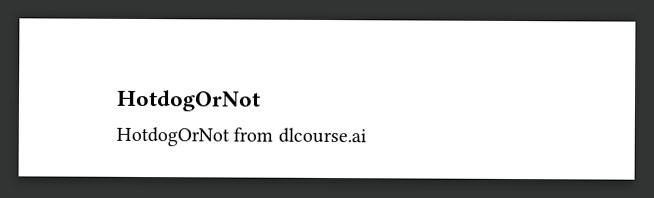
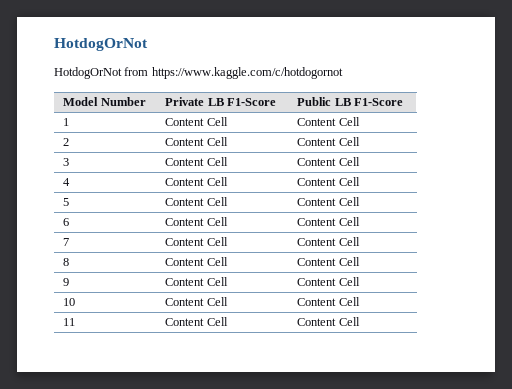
[277,127,367,144] dlcourse.ai -> [151,67,343,79] [63,97,146,106] [165,97,276,106] [297,97,403,106] [63,118,70,126] [165,117,228,126] [297,117,360,126] [63,138,70,146] [165,137,228,146] [297,137,360,146] [63,158,70,166] [165,157,228,166] [297,157,360,166] [63,178,71,186] [165,177,228,186] [297,177,360,186] [63,198,70,206] [165,197,228,206] [297,197,360,206] [63,218,70,226] [165,217,228,226] [297,217,360,226] [63,238,70,246] [165,237,228,246] [297,237,360,246] [63,258,70,266] [165,257,228,266] [297,257,360,266] [63,278,70,286] [165,277,228,286] [297,277,360,286] [63,298,76,306] [165,297,228,306] [297,297,360,306] [63,318,76,326] [165,317,228,326] [297,317,360,326] https://www.kaggle.com/c/hotdogornot // Model Number | Private LB F1-Score | Public LB F1-Score // 1 | Content Cell | Content Cell // 2 | Content Cell | Content Cell // 3 | Content Cell | Content Cell // 4 | Content Cell | Content Cell // 5 | Content Cell | Content Cell // 6 | Content Cell | Content Cell // 7 | Content Cell | Content Cell // 8 | Content Cell | Content Cell // 9 | Content Cell | Content Cell // 10 | Content Cell | Content Cell // 11 | Content Cell | Content Cell

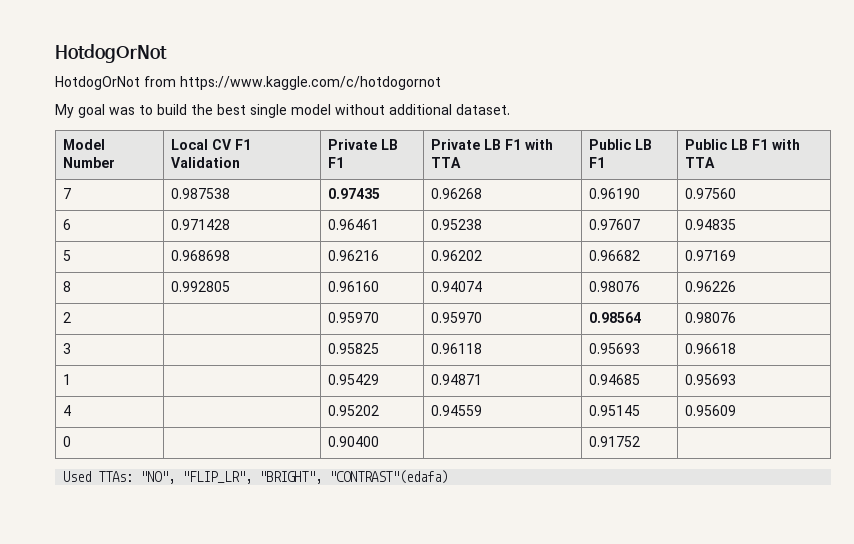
[63,97,146,106] [165,97,276,106] [297,97,403,106] [63,118,70,126] [165,117,228,126] [297,117,360,126] [63,138,70,146] [165,137,228,146] [297,137,360,146] [63,158,70,166] [165,157,228,166] [297,157,360,166] [63,178,71,186] [165,177,228,186] [297,177,360,186] [63,198,70,206] [165,197,228,206] [297,197,360,206] [63,218,70,226] [165,217,228,226] [297,217,360,226] [63,238,70,246] [165,237,228,246] [297,237,360,246] [63,258,70,266] [165,257,228,266] [297,257,360,266] [63,278,70,286] [165,277,228,286] [297,277,360,286] [63,298,76,306] [165,297,228,306] [297,297,360,306] [63,318,76,326] [165,317,228,326] [297,317,360,326] // Model Number | Private LB F1-Score | Public LB F1-Score // 1 | Content Cell | Content Cell // 2 | Content Cell | Content Cell // 3 | Content Cell | Content Cell // 4 | Content Cell | Content Cell // 5 | Content Cell | Content Cell // 6 | Content Cell | Content Cell // 7 | Content Cell | Content Cell // 8 | Content Cell | Content Cell // 9 | Content Cell | Content Cell // 10 | Content Cell | Content Cell // 11 | Content Cell | Content Cell -> [55,104,510,118] [63,139,106,150] [63,157,116,168] [171,139,252,150] [171,157,241,168] [328,139,399,150] [328,157,345,168] [431,139,554,150] [431,157,462,168] [589,139,653,150] [589,157,606,168] [685,139,801,150] [685,157,716,168] [63,188,72,199] [171,188,231,199] [328,188,381,199] [431,188,483,199] [589,188,641,199] [685,188,737,199] [63,219,72,230] [171,219,231,230] [328,219,380,230] [431,219,483,230] [589,219,641,230] [685,219,737,230] [63,250,72,261] [171,250,231,261] [328,250,380,261] [431,250,483,261] [589,250,641,261] [685,250,737,261] [63,281,72,292] [171,281,231,292] [328,281,380,292] [431,281,483,292] [589,281,641,292] [685,281,737,292] [63,312,72,323] [328,312,380,323] [431,312,483,323] [589,312,642,323] [685,312,737,323] [63,343,72,354] [328,343,380,354] [431,343,483,354] [589,343,641,354] [685,343,737,354] [63,374,72,385] [328,374,380,385] [431,374,483,385] [589,374,641,385] [685,374,737,385] [63,405,72,416] [328,405,380,416] [431,405,483,416] [589,405,641,416] [685,405,737,416] [63,436,72,447] [328,436,380,447] [589,436,641,447] [63,470,449,484] // My goal was to build the best single model without additional dataset. // Model Number | Local CV F1 Validation | Private LB F1 | Private LB F1 with TTA | Public LB F1 | Public LB F1 with TTA // 7 | 0.987538 | 0.97435 | 0.96268 | 0.96190 | 0.97560 // 6 | 0.971428 | 0.96461 | 0.95238 | 0.97607 | 0.94835 // 5 | 0.968698 | 0.96216 | 0.96202 | 0.96682 | 0.97169 // 8 | 0.992805 | 0.96160 | 0.94074 | 0.98076 | 0.96226 // 2 | | 0.95970 | 0.95970 | 0.98564 | 0.98076 // 3 | | 0.95825 | 0.96118 | 0.95693 | 0.96618 // 1 | | 0.95429 | 0.94871 | 0.94685 | 0.95693 // 4 | | 0.95202 | 0.94559 | 0.95145 | 0.95609 // 0 | | 0.90400 | | 0.91752 | // Used TTAs: "NO", "FLIP_LR", "BRIGHT", "CONTRAST"(edafa)

